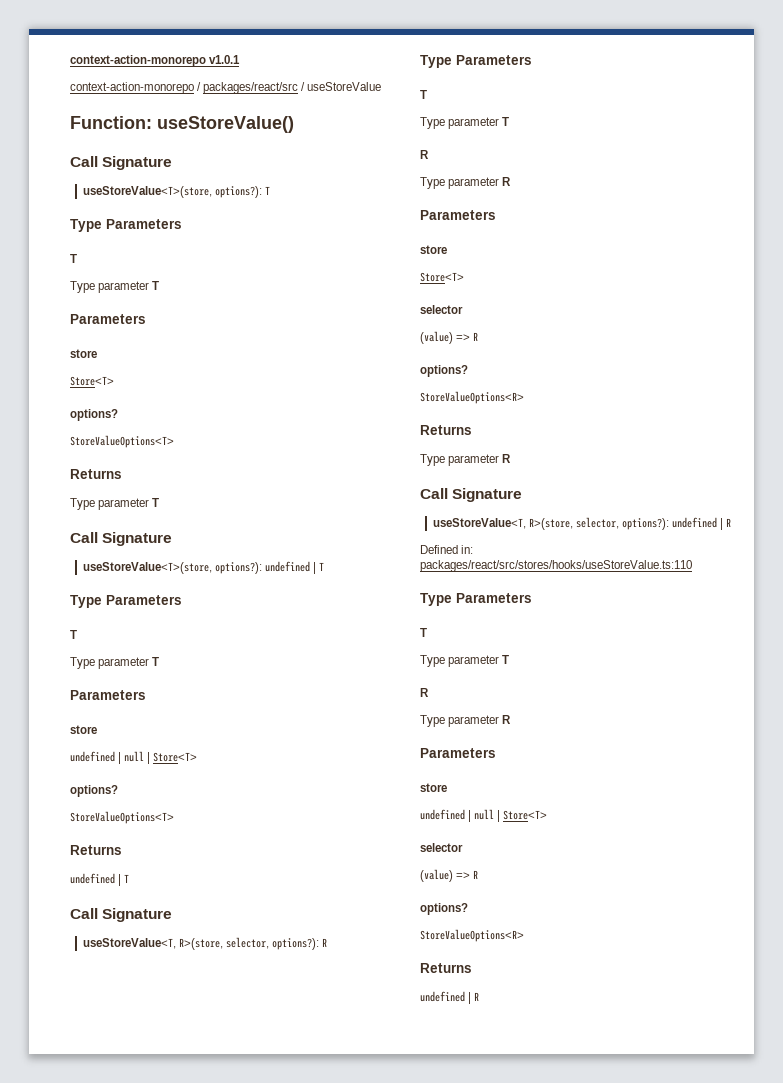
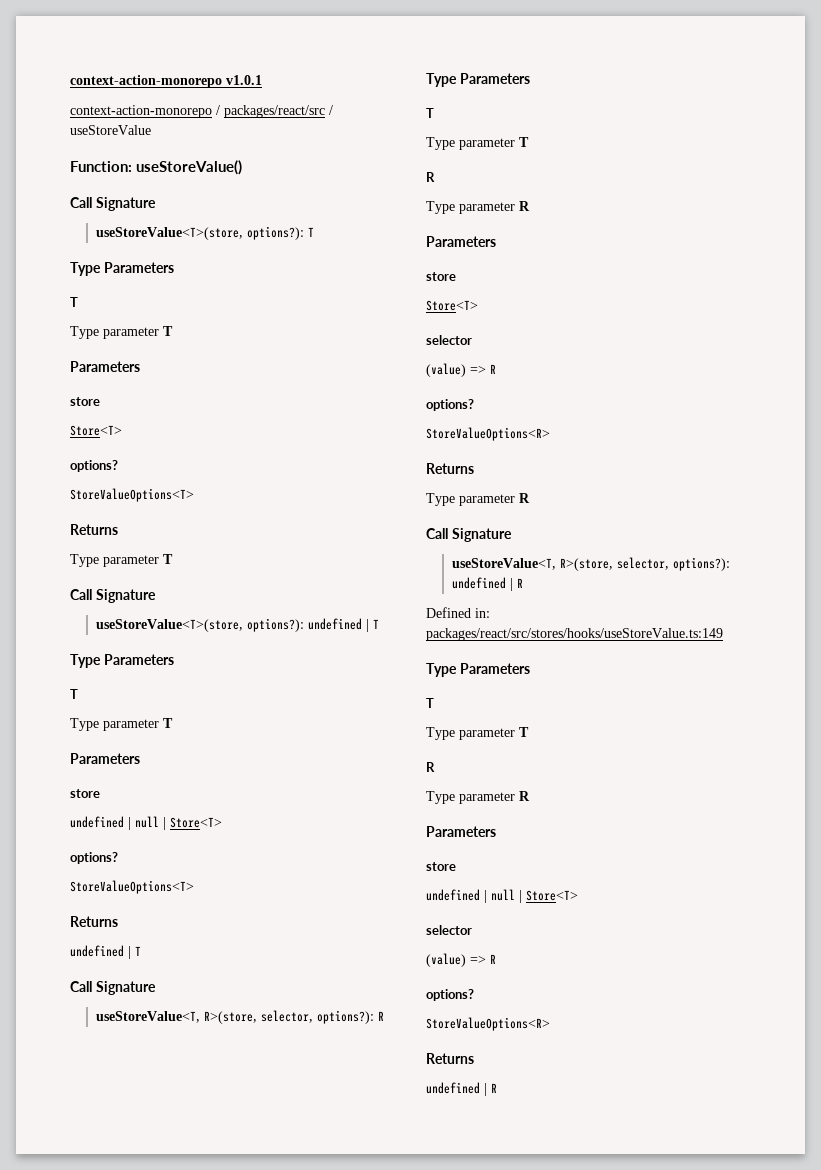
[420,560,692,572] packages/react/src/stores/hooks/useStoreValue.ts:110 -> [426,628,723,641] packages/react/src/stores/hooks/useStoreValue.ts:149

